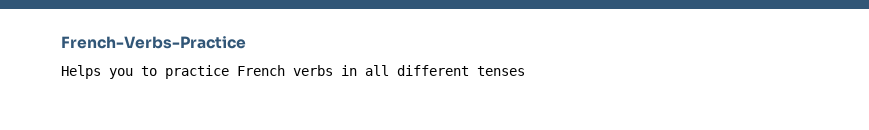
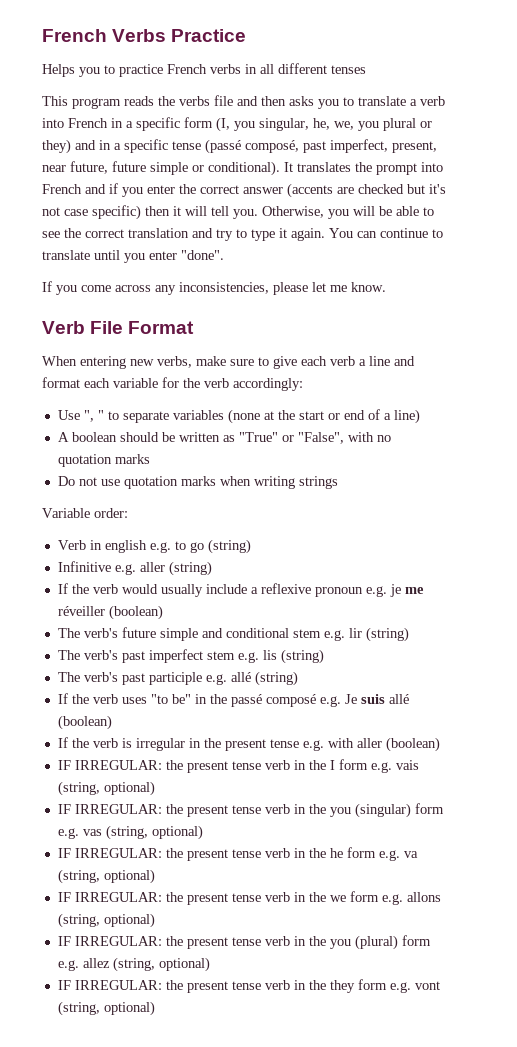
[61,36,246,49] French-Verbs-Practice -> [42,29,247,42] French Verbs Practice
(525, 71) none -> [42,95,445,109] [42,117,432,132] [42,139,437,154] [42,161,443,176] [42,183,446,198] [42,205,434,220] [42,228,443,241] [42,250,224,263] [42,281,386,295] [42,321,195,334] [42,356,415,369] [42,377,303,391] [57,409,420,424] [57,432,391,444] [57,454,150,467] [57,476,338,489] [42,508,128,518] [57,539,251,554] [57,561,212,576] [57,583,424,597] [57,605,163,620] [57,627,409,642] [57,649,324,664] [57,671,298,686] [57,693,409,707] [57,715,112,730] [57,737,440,752] [57,759,419,773] [57,781,155,796] [57,803,444,818] [57,825,203,840] [57,847,418,861] [57,869,155,884] [57,891,441,905] [57,913,155,928] [57,935,431,950] [57,957,210,972] [57,979,440,993] [57,1001,155,1016] // This program reads the verbs file and then asks you to translate a verb into French in a specific form (I, you singular, he, we, you plural or they) and in a specific tense (passé composé, past imperfect, present, near future, future simple or conditional). It translates the prompt into French and if you enter the correct answer (accents are checked but it's not case specific) then it will tell you. Otherwise, you will be able to see the correct translation and try to type it again. You can continue to translate until you enter "done". // If you come across any inconsistencies, please let me know. // Verb File Format // When entering new verbs, make sure to give each verb a line and format each variable for the verb accordingly: // Use ", " to separate variables (none at the start or end of a line) // A boolean should be written as "True" or "False", with no quotation marks // Do not use quotation marks when writing strings // Variable order: // Verb in english e.g. to go (string) // Infinitive e.g. aller (string) // If the verb would usually include a reflexive pronoun e.g. je me réveiller (boolean) // The verb's future simple and conditional stem e.g. lir (string) // The verb's past imperfect stem e.g. lis (string) // The verb's past participle e.g. allé (string) // If the verb uses "to be" in the passé composé e.g. Je suis allé (boolean) // If the verb is irregular in the present tense e.g. with aller (boolean) // IF IRREGULAR: the present tense verb in the I form e.g. vais (string, optional) // IF IRREGULAR: the present tense verb in the you (singular) form e.g. vas (string, optional) // IF IRREGULAR: the present tense verb in the he form e.g. va (string, optional) // IF IRREGULAR: the present tense verb in the we form e.g. allons (string, optional) // IF IRREGULAR: the present tense verb in the you (plural) form e.g. allez (string, optional) // IF IRREGULAR: the present tense verb in the they form e.g. vont (string, optional)

